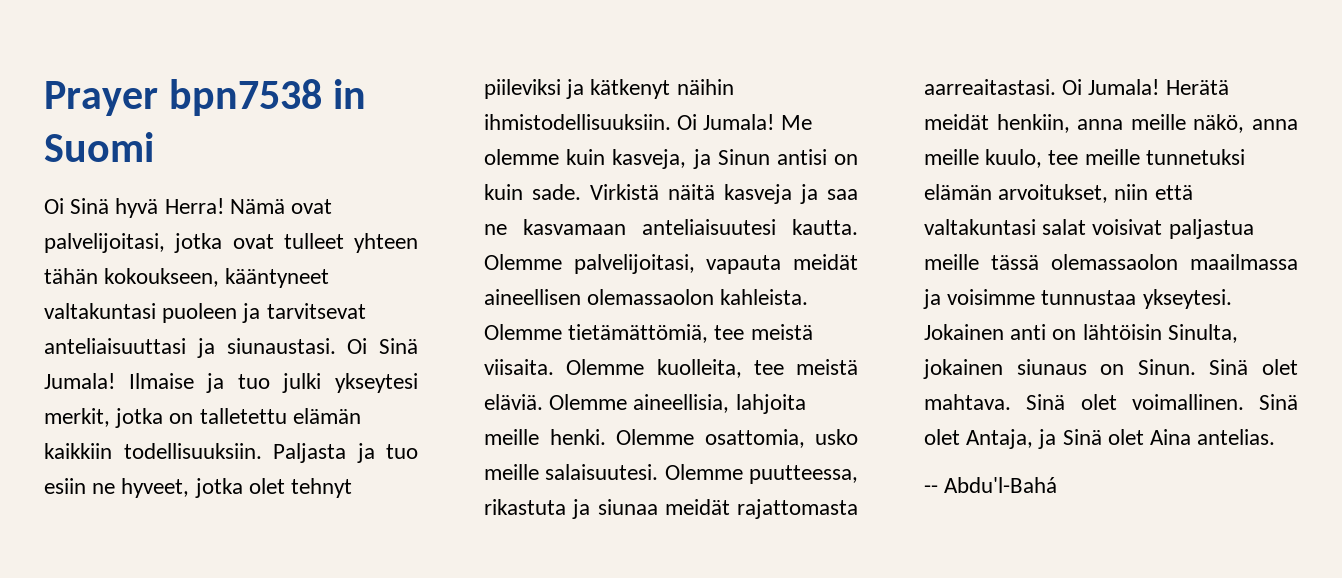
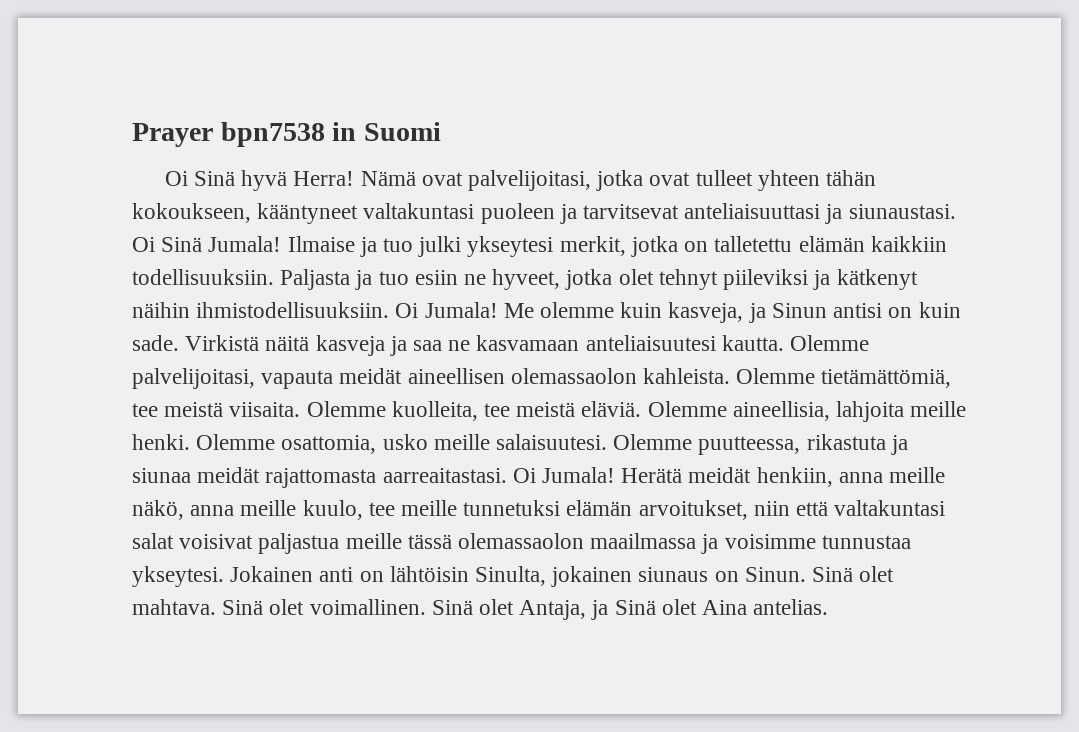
[924,477,1058,493] // -- Abdu'l-Bahá -> (829, 607) none

